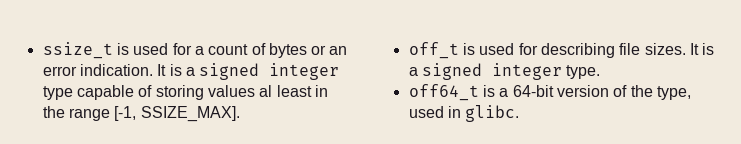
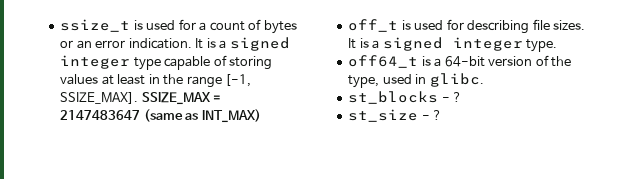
[259,85,273,97] al -> [101,75,114,85] at
(240, 114) none -> [141,92,222,105] [60,109,261,123] SSIZE_MAX = 2147483647 (same as INT_MAX)
(520, 113) none -> [348,91,463,104] [348,109,443,122] // st_blocks - ? // st_size - ?

